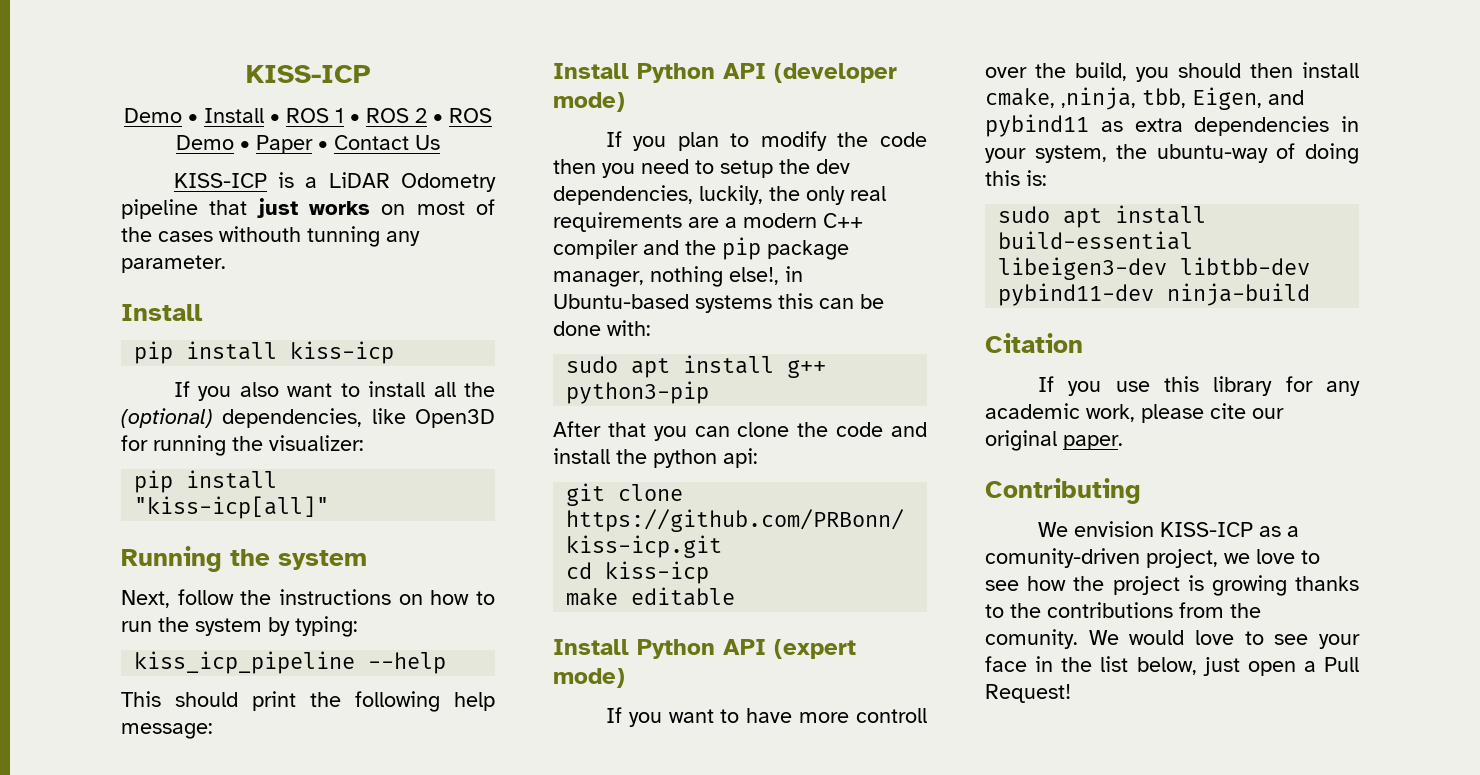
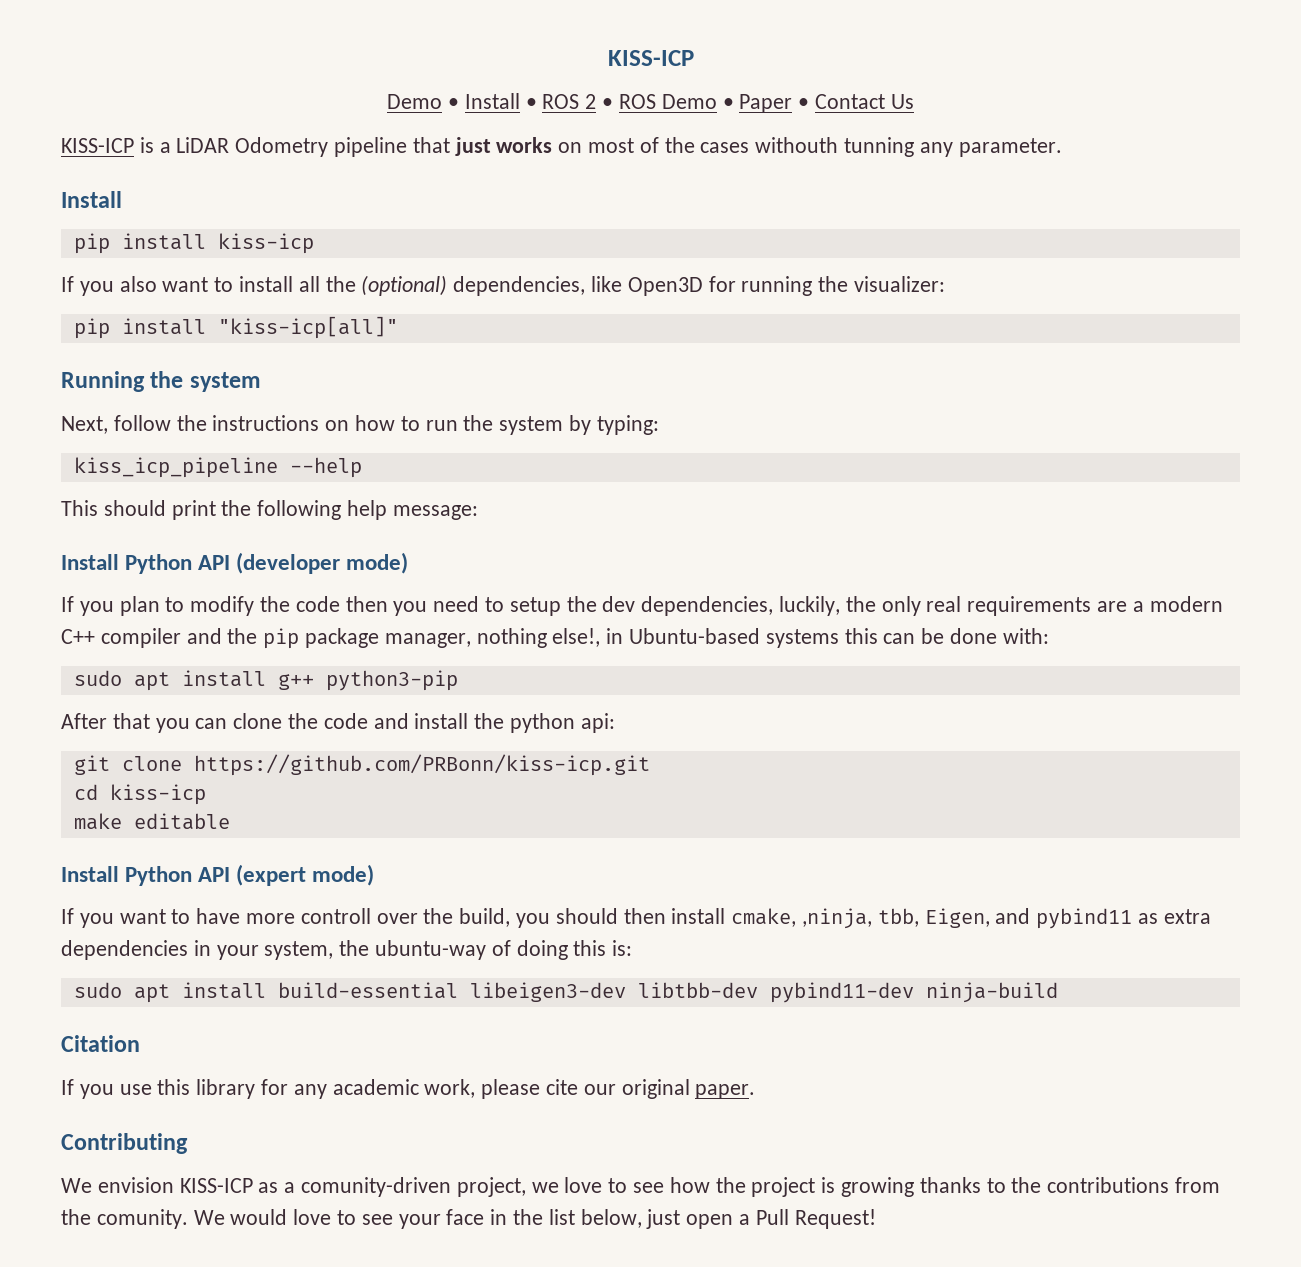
[335,108,409,123] 1 • ROS -> (580, 101) none

